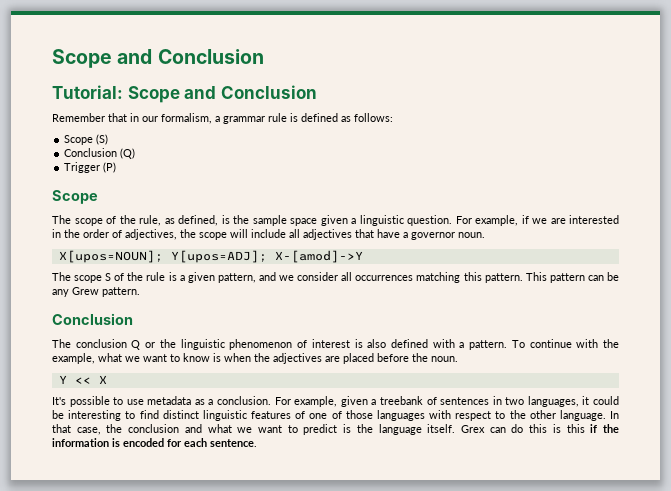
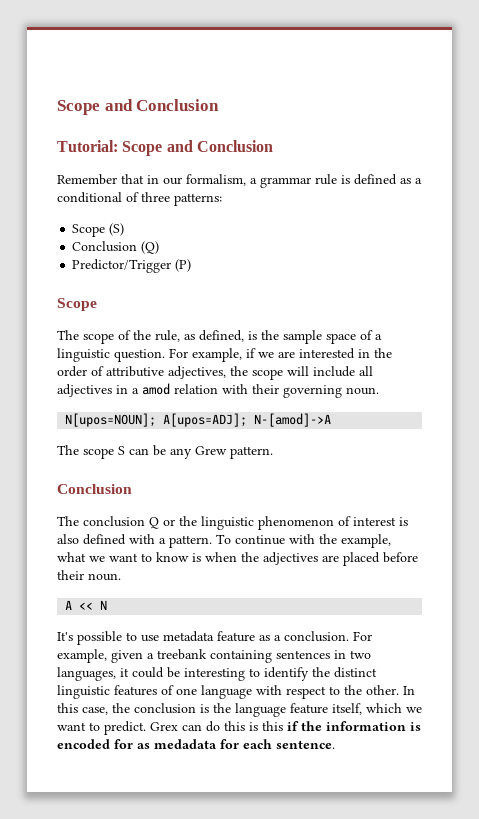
[354,113,393,122] follows: -> [415,178,422,184] [57,192,222,206] a conditional of three patterns:
[64,162,101,173] Trigger -> [72,259,172,273] Predictor/Trigger
[320,215,348,226] given -> [360,330,373,340] of
(122, 234) none -> [106,366,164,377] attributive
[355,229,485,240] [58,250,363,263] [52,272,585,283] that have a governor noun. // X[upos=NOUN]; Y[upos=ADJ]; X-[amod]->Y // The scope S of the rule is a given pattern, and we consider all occurrences matching this pattern. This pattern -> [116,383,379,398] [65,413,332,427] [57,445,125,459] in a amod relation with their governing noun. // N[upos=NOUN]; A[upos=ADJ]; N-[amod]->A // The scope S
[412,353,458,362] [58,375,107,384] the noun. // Y << X -> [57,570,121,581] [65,600,108,610] their noun. // A << N
(192, 400) none -> [217,631,255,642] feature
[426,397,437,405] of -> [210,650,272,663] containing
[139,410,159,419] find -> [264,667,330,681] identify the
[331,410,425,421] of those languages -> [201,685,252,699] language
[529,410,620,421] [52,424,456,435] other language. In that case, the conclusion and what we want to predict is the language itself. -> [366,685,415,695] [57,703,422,717] [57,721,146,735] other. In this case, the conclusion is the language feature itself, which we want to predict.
(182, 443) none -> [137,739,239,749] as medadata for

